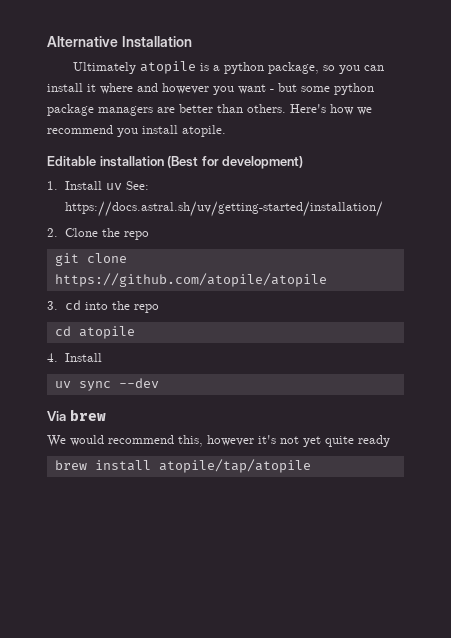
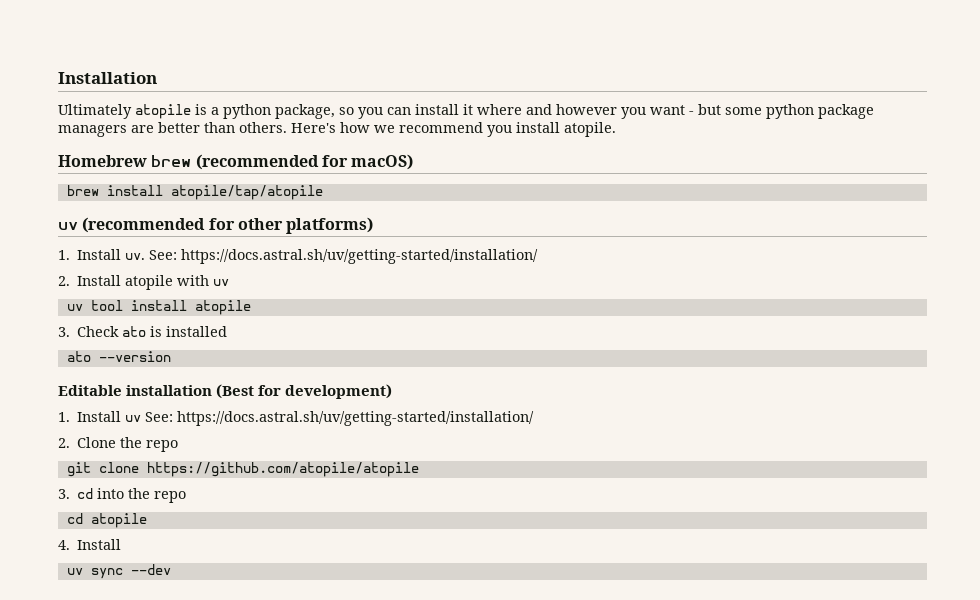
[47,36,118,47] Alternative -> (58, 78) none
(226, 131) none -> [58,154,414,170] [66,185,323,200] [58,217,374,234] [58,249,539,264] [58,275,230,290] [66,300,251,315] [58,326,228,337] [66,351,171,362] // Homebrew brew (recommended for macOS) // brew install atopile/tap/atopile // uv (recommended for other platforms) // 1. Install uv. See: https://docs.astral.sh/uv/getting-started/installation/ // 2. Install atopile with uv // uv tool install atopile // 3. Check ato is installed // ato --version
[47,409,106,421] [47,435,390,447] [54,459,311,473] // Via brew // We would recommend this, however it's not yet quite ready // brew install atopile/tap/atopile -> (171, 569) none

